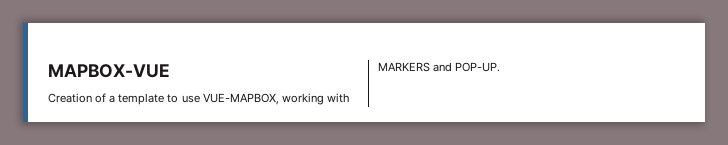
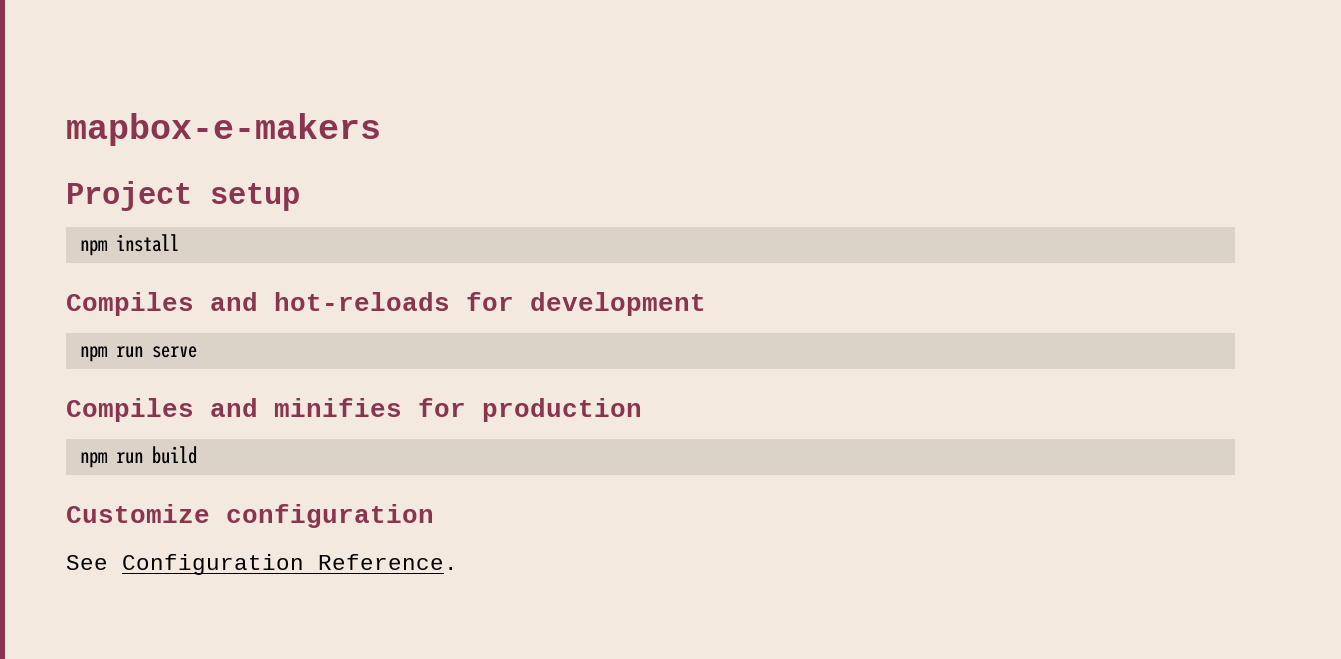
[48,64,170,78] [48,93,349,105] [378,62,501,72] MAPBOX-VUE // Creation of a template to use VUE-MAPBOX, working with MARKERS and POP-UP. -> [66,113,381,146] [66,181,300,211] [79,234,179,256] [66,292,706,316] [79,346,197,362] [66,398,642,422] [79,446,197,468] [66,504,434,528] [66,554,458,575] mapbox-e-makers // Project setup // npm install // Compiles and hot-reloads for development // npm run serve // Compiles and minifies for production // npm run build // Customize configuration // See Configuration Reference.

